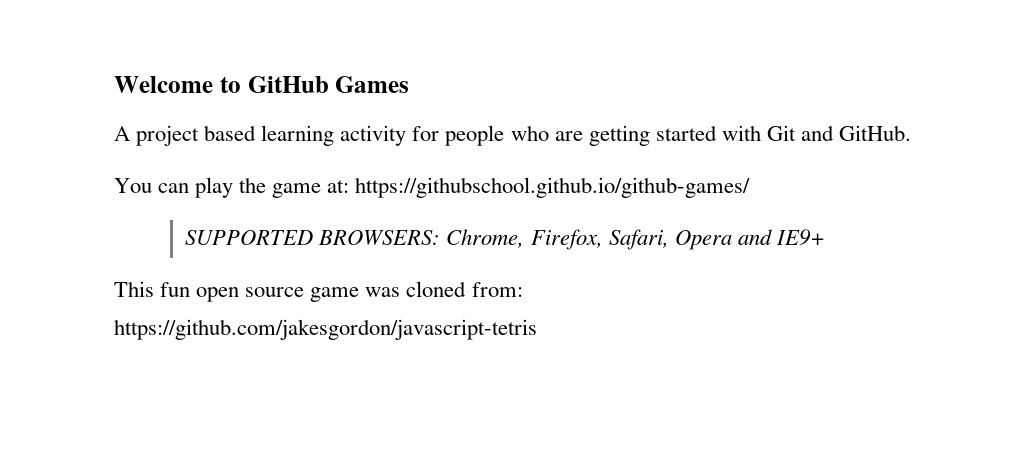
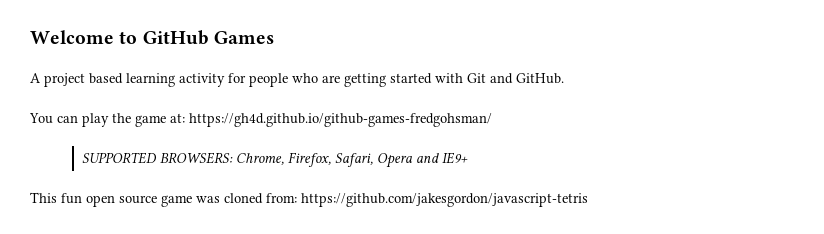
[355,177,751,198] https://githubschool.github.io/github-games/ -> [189,113,492,127] https://gh4d.github.io/github-games-fredgohsman/

